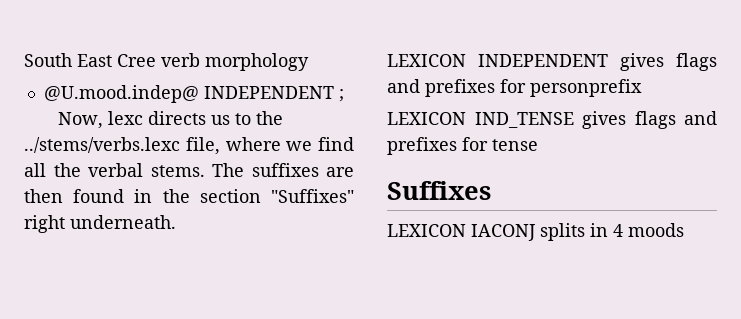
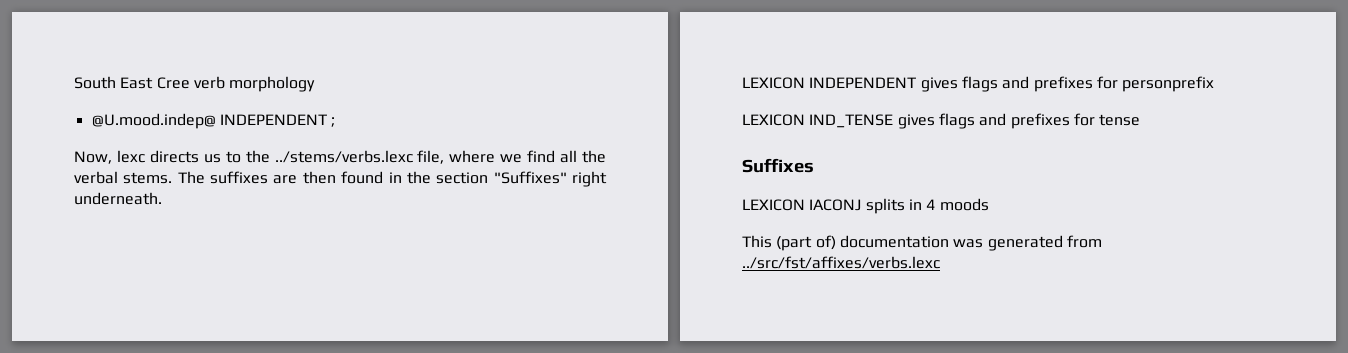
(684, 230) none -> [742,235,1102,251] [742,256,940,269] // This (part of) documentation was generated from ../src/fst/affixes/verbs.lexc

